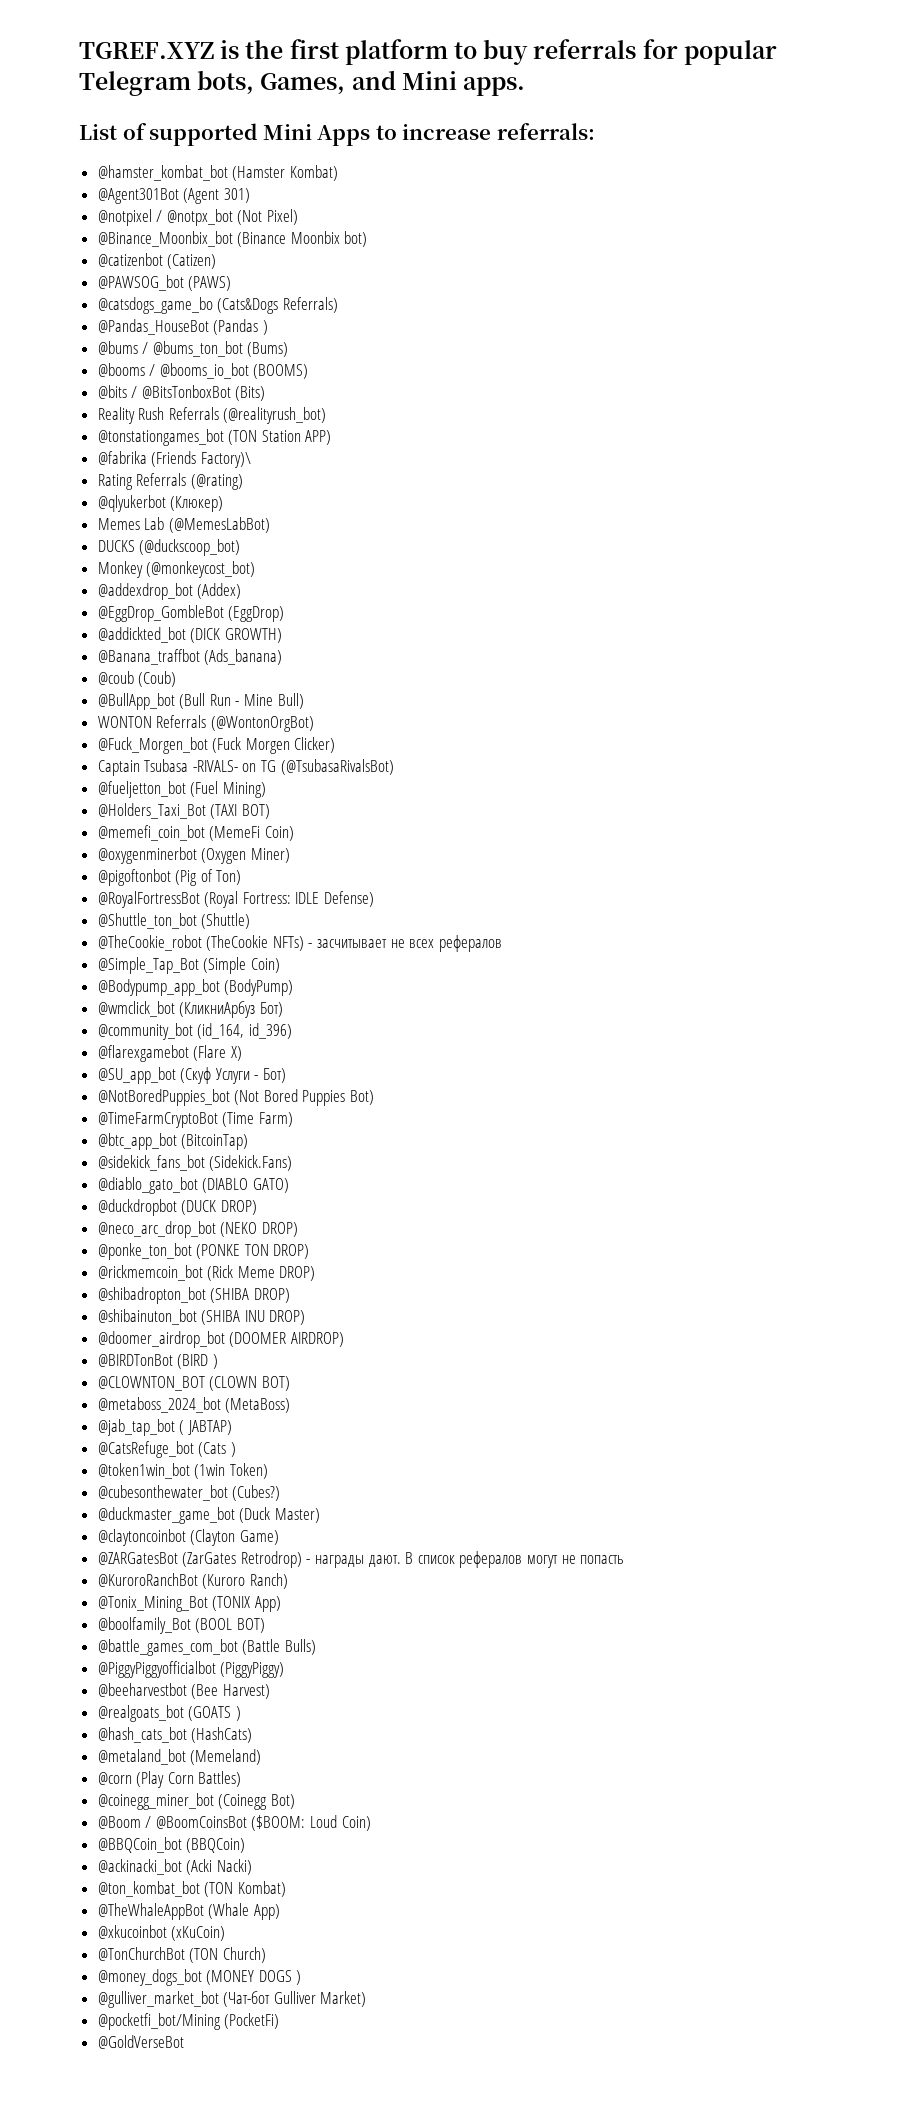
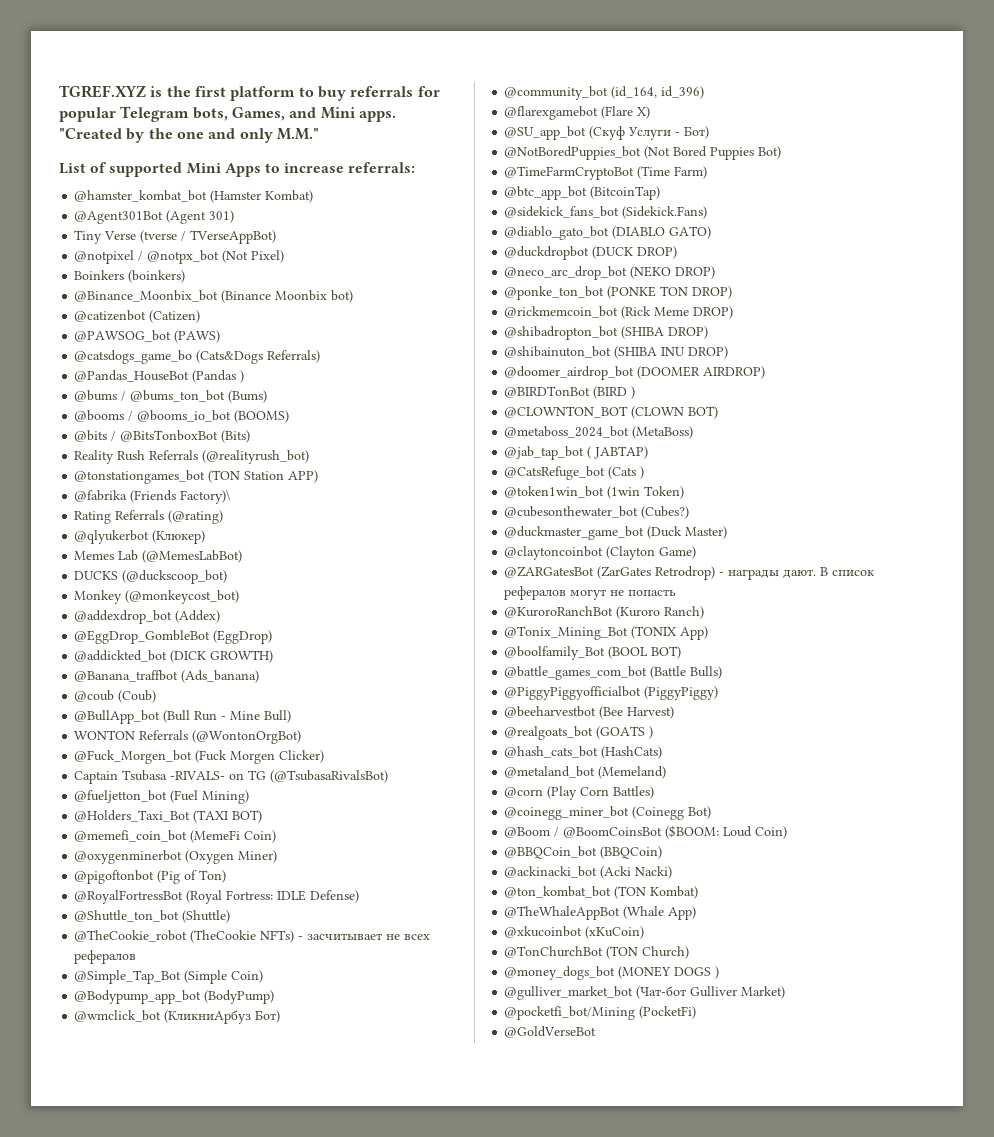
(526, 86) none -> [59,128,319,143] "Created by the one and only M.M."
(250, 195) none -> [74,230,277,244] // Tiny Verse (tverse / TVerseAppBot)
(299, 217) none -> [74,270,186,283] // Boinkers (boinkers)

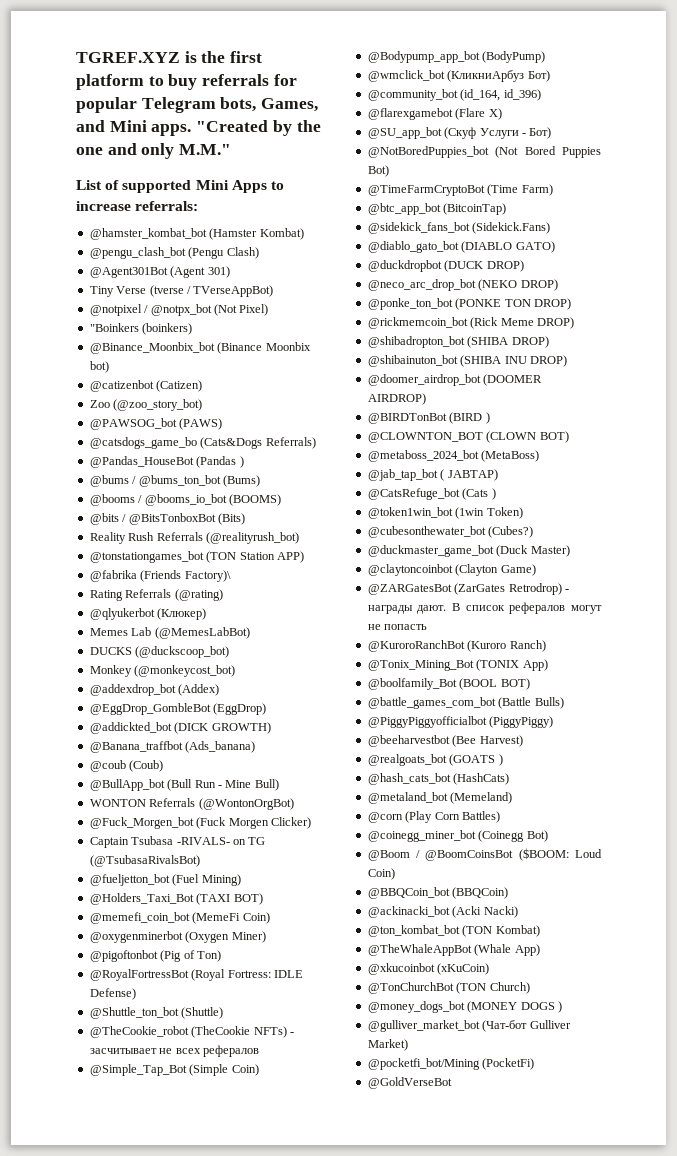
(314, 196) none -> [89,247,259,259] // @pengu_clash_bot (Pengu Clash)
[74,270,125,280] Boinkers -> [89,323,139,332] "Boinkers
(201, 316) none -> [89,399,203,411] // Zoo (@zoo_story_bot)

